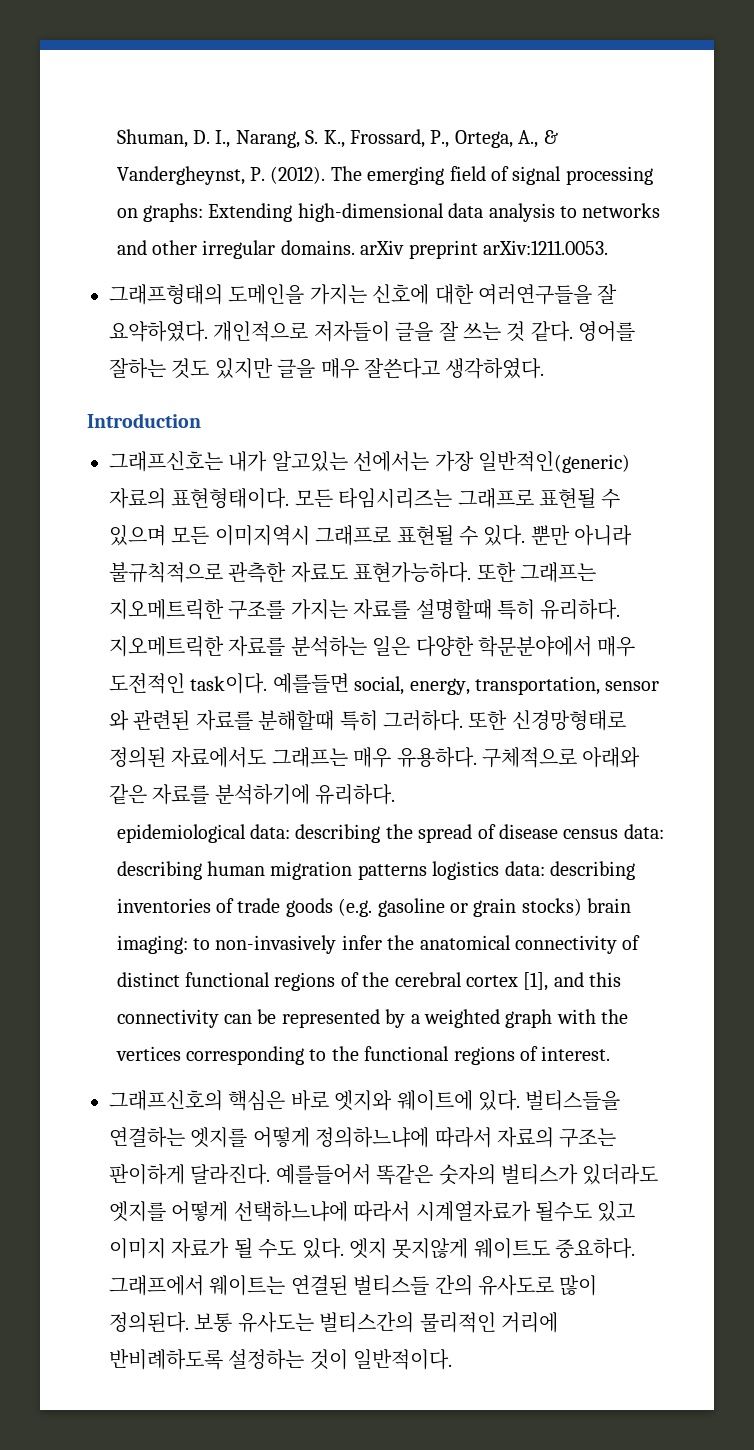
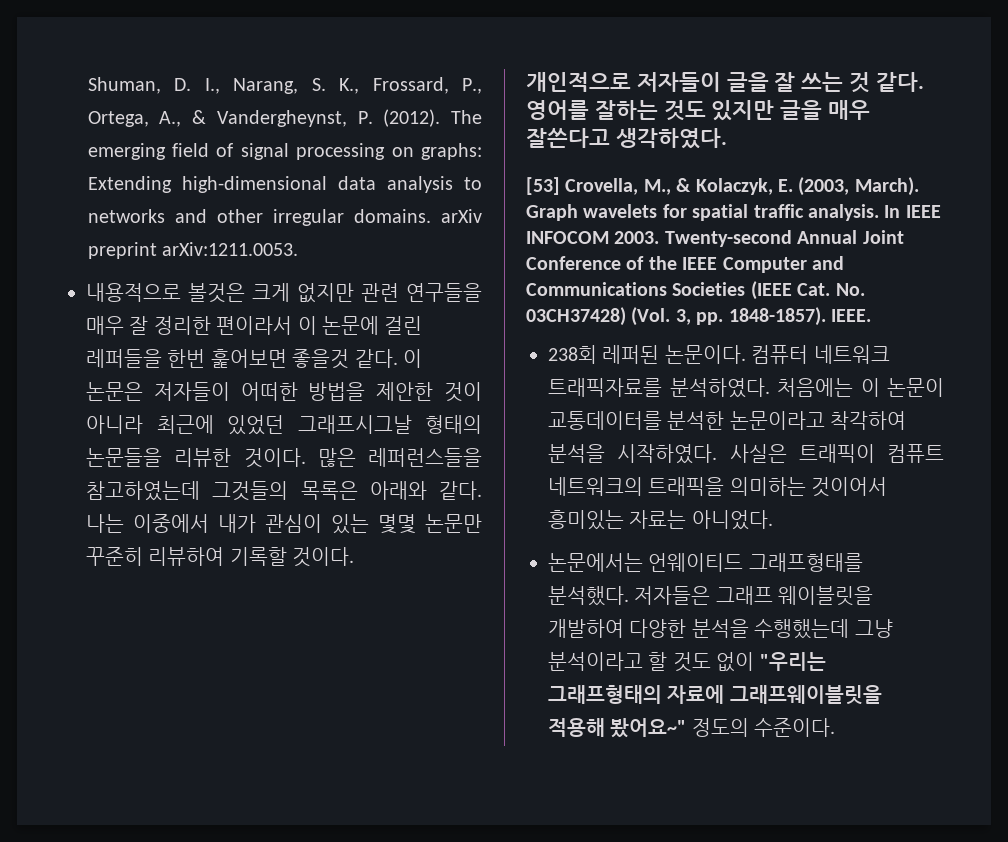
[109,284,618,305] [109,321,208,342] 그래프형태의 도메인을 가지는 신호에 대한 여러연구들을 잘 요약하였다. -> [86,283,482,303] [86,316,423,335] [86,349,422,369] [86,382,483,402] [86,415,482,435] [86,448,482,468] [86,481,482,501] [86,514,482,534] [86,547,355,567] 내용적으로 볼것은 크게 없지만 관련 연구들을 매우 잘 정리한 편이라서 이 논문에 걸린 레퍼들을 한번 훑어보면 좋을것 같다. 이 논문은 저자들이 어떠한 방법을 제안한 것이 아니라 최근에 있었던 그래프시그날 형태의 논문들을 리뷰한 것이다. 많은 레퍼런스들을 참고하였는데 그것들의 목록은 아래와 같다. 나는 이중에서 내가 관심이 있는 몇몇 논문만 꾸준히 리뷰하여 기록할 것이다. //
[87,413,201,428] [109,451,630,473] [109,488,621,509] [109,525,633,546] [109,562,596,583] [109,599,621,620] [109,636,636,657] [109,673,660,695] [109,710,626,731] [109,747,641,768] [109,784,396,805] [116,824,664,843] [116,861,635,880] [116,898,632,917] [116,935,641,954] [116,972,622,991] [116,1009,629,1028] [115,1046,611,1065] [109,1090,621,1111] [109,1127,617,1148] [109,1164,659,1185] [109,1201,636,1222] [109,1238,636,1259] [109,1275,598,1296] [109,1312,558,1333] [109,1349,453,1370] Introduction // 그래프신호는 내가 알고있는 선에서는 가장 일반적인(generic) 자료의 표현형태이다. 모든 타임시리즈는 그래프로 표현될 수 있으며 모든 이미지역시 그래프로 표현될 수 있다. 뿐만 아니라 불규칙적으로 관측한 자료도 표현가능하다. 또한 그래프는 지오메트릭한 구조를 가지는 자료를 설명할때 특히 유리하다. 지오메트릭한 자료를 분석하는 일은 다양한 학문분야에서 매우 도전적인 task이다. 예를들면 social, energy, transportation, sensor 와 관련된 자료를 분해할때 특히 그러하다. 또한 신경망형태로 정의된 자료에서도 그래프는 매우 유용하다. 구체적으로 아래와 같은 자료를 분석하기에 유리하다. // epidemiological data: describing the spread of disease census data: describing human migration patterns logistics data: describing inventories of trade goods (e.g. gasoline or grain stocks) brain imaging: to non-invasively infer the anatomical connectivity of distinct functional regions of the cerebral cortex [1], and this connectivity can be represented by a weighted graph with the vertices corresponding to the functional regions of interest. // 그래프신호의 핵심은 바로 엣지와 웨이트에 있다. 벌티스들을 연결하는 엣지를 어떻게 정의하느냐에 따라서 자료의 구조는 판이하게 달라진다. 예를들어서 똑같은 숫자의 벌티스가 있더라도 엣지를 어떻게 선택하느냐에 따라서 시계열자료가 될수도 있고 이미지 자료가 될 수도 있다. 엣지 못지않게 웨이트도 중요하다. 그래프에서 웨이트는 연결된 벌티스들 간의 유사도로 많이 정의된다. 보통 유사도는 벌티스간의 물리적인 거리에 반비례하도록 설정하는 것이 일반적이다. -> [526,177,919,196] [526,204,941,221] [526,230,904,247] [526,256,844,273] [526,281,865,300] [526,307,871,326] [548,345,890,364] [548,378,944,398] [548,411,907,430] [548,444,944,464] [548,477,888,497] [548,510,773,530] [548,553,863,572] [548,586,874,606] [548,619,893,639] [548,652,826,672] [548,685,882,705] [548,718,836,738] [53] Crovella, M., & Kolaczyk, E. (2003, March). Graph wavelets for spatial traffic analysis. In IEEE INFOCOM 2003. Twenty-second Annual Joint Conference of the IEEE Computer and Communications Societies (IEEE Cat. No. 03CH37428) (Vol. 3, pp. 1848-1857). IEEE. // 238회 레퍼된 논문이다. 컴퓨터 네트워크 트래픽자료를 분석하였다. 처음에는 이 논문이 교통데이터를 분석한 논문이라고 착각하여 분석을 시작하였다. 사실은 트래픽이 컴퓨트 네트워크의 트래픽을 의미하는 것이어서 흥미있는 자료는 아니었다. // 논문에서는 언웨이티드 그래프형태를 분석했다. 저자들은 그래프 웨이블릿을 개발하여 다양한 분석을 수행했는데 그냥 분석이라고 할 것도 없이 "우리는 그래프형태의 자료에 그래프웨이블릿을 적용해 봤어요~" 정도의 수준이다.

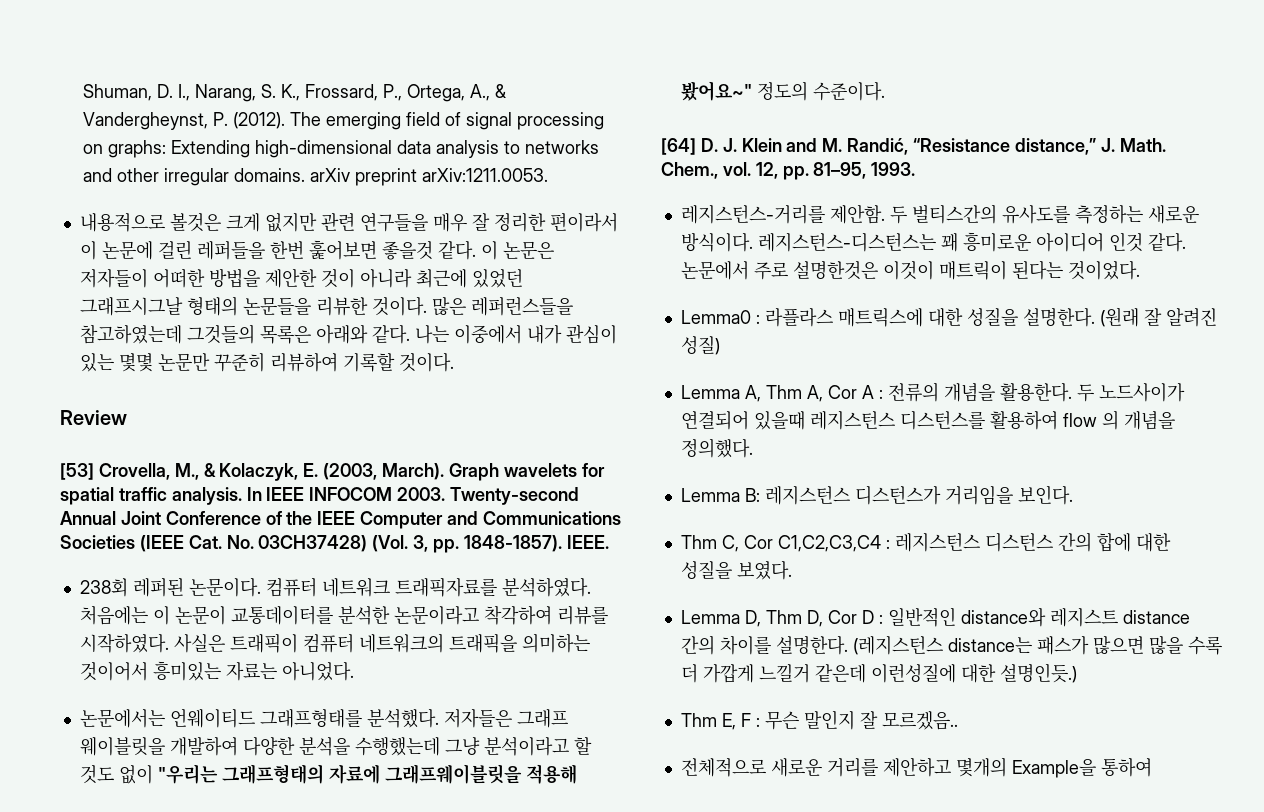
[526,72,924,93] [526,100,871,121] [526,127,727,149] 개인적으로 저자들이 글을 잘 쓰는 것 같다. 영어를 잘하는 것도 있지만 글을 매우 잘쓴다고 생각하였다. -> [60,410,127,425] Review
[548,444,605,463] 분석을 -> [556,606,608,625] 리뷰를
[887,444,944,463] 컴퓨트 -> [302,633,354,653] 컴퓨터
(836, 727) none -> [661,138,1166,155] [661,162,916,180] [680,204,1199,224] [680,232,1186,252] [680,260,1140,280] [680,307,1217,327] [680,336,720,355] [680,382,1185,402] [680,410,1175,430] [680,438,753,458] [680,485,1073,505] [680,532,1171,552] [680,560,792,580] [680,607,1190,627] [680,635,1222,655] [680,663,1077,683] [680,710,958,730] [680,757,1152,778] // [64] D. J. Klein and M. Randić, “Resistance distance,” J. Math. Chem., vol. 12, pp. 81–95, 1993. // 레지스턴스-거리를 제안함. 두 벌티스간의 유사도를 측정하는 새로운 방식이다. 레지스턴스-디스턴스는 꽤 흥미로운 아이디어 인것 같다. 논문에서 주로 설명한것은 이것이 매트릭이 된다는 것이었다. // Lemma0 : 라플라스 매트릭스에 대한 성질을 설명한다. (원래 잘 알려진 성질) // Lemma A, Thm A, Cor A : 전류의 개념을 활용한다. 두 노드사이가 연결되어 있을때 레지스턴스 디스턴스를 활용하여 flow 의 개념을 정의했다. // Lemma B: 레지스턴스 디스턴스가 거리임을 보인다. // Thm C, Cor C1,C2,C3,C4 : 레지스턴스 디스턴스 간의 합에 대한 성질을 보였다. // Lemma D, Thm D, Cor D : 일반적인 distance와 레지스트 distance 간의 차이를 설명한다. (레지스턴스 distance는 패스가 많으면 많을 수록 더 가깝게 느낄거 같은데 이런성질에 대한 설명인듯.) // Thm E, F : 무슨 말인지 잘 모르겠음.. // 전체적으로 새로운 거리를 제안하고 몇개의 Example을 통하여

